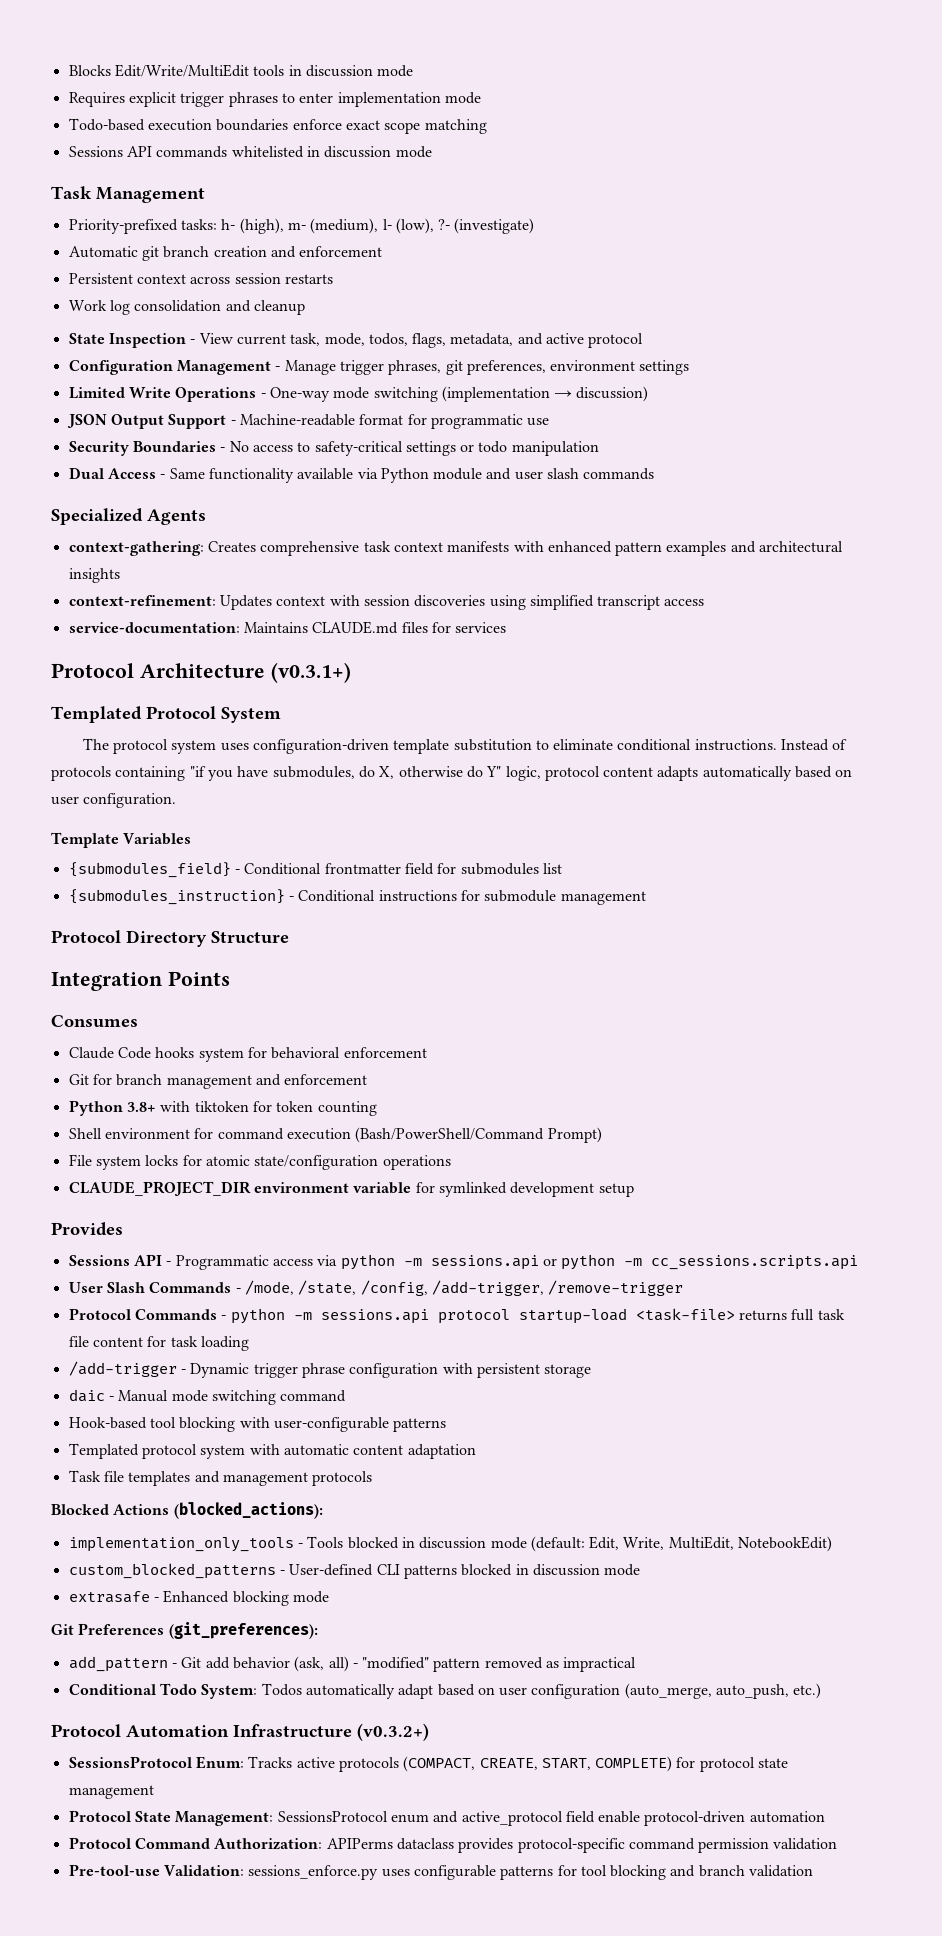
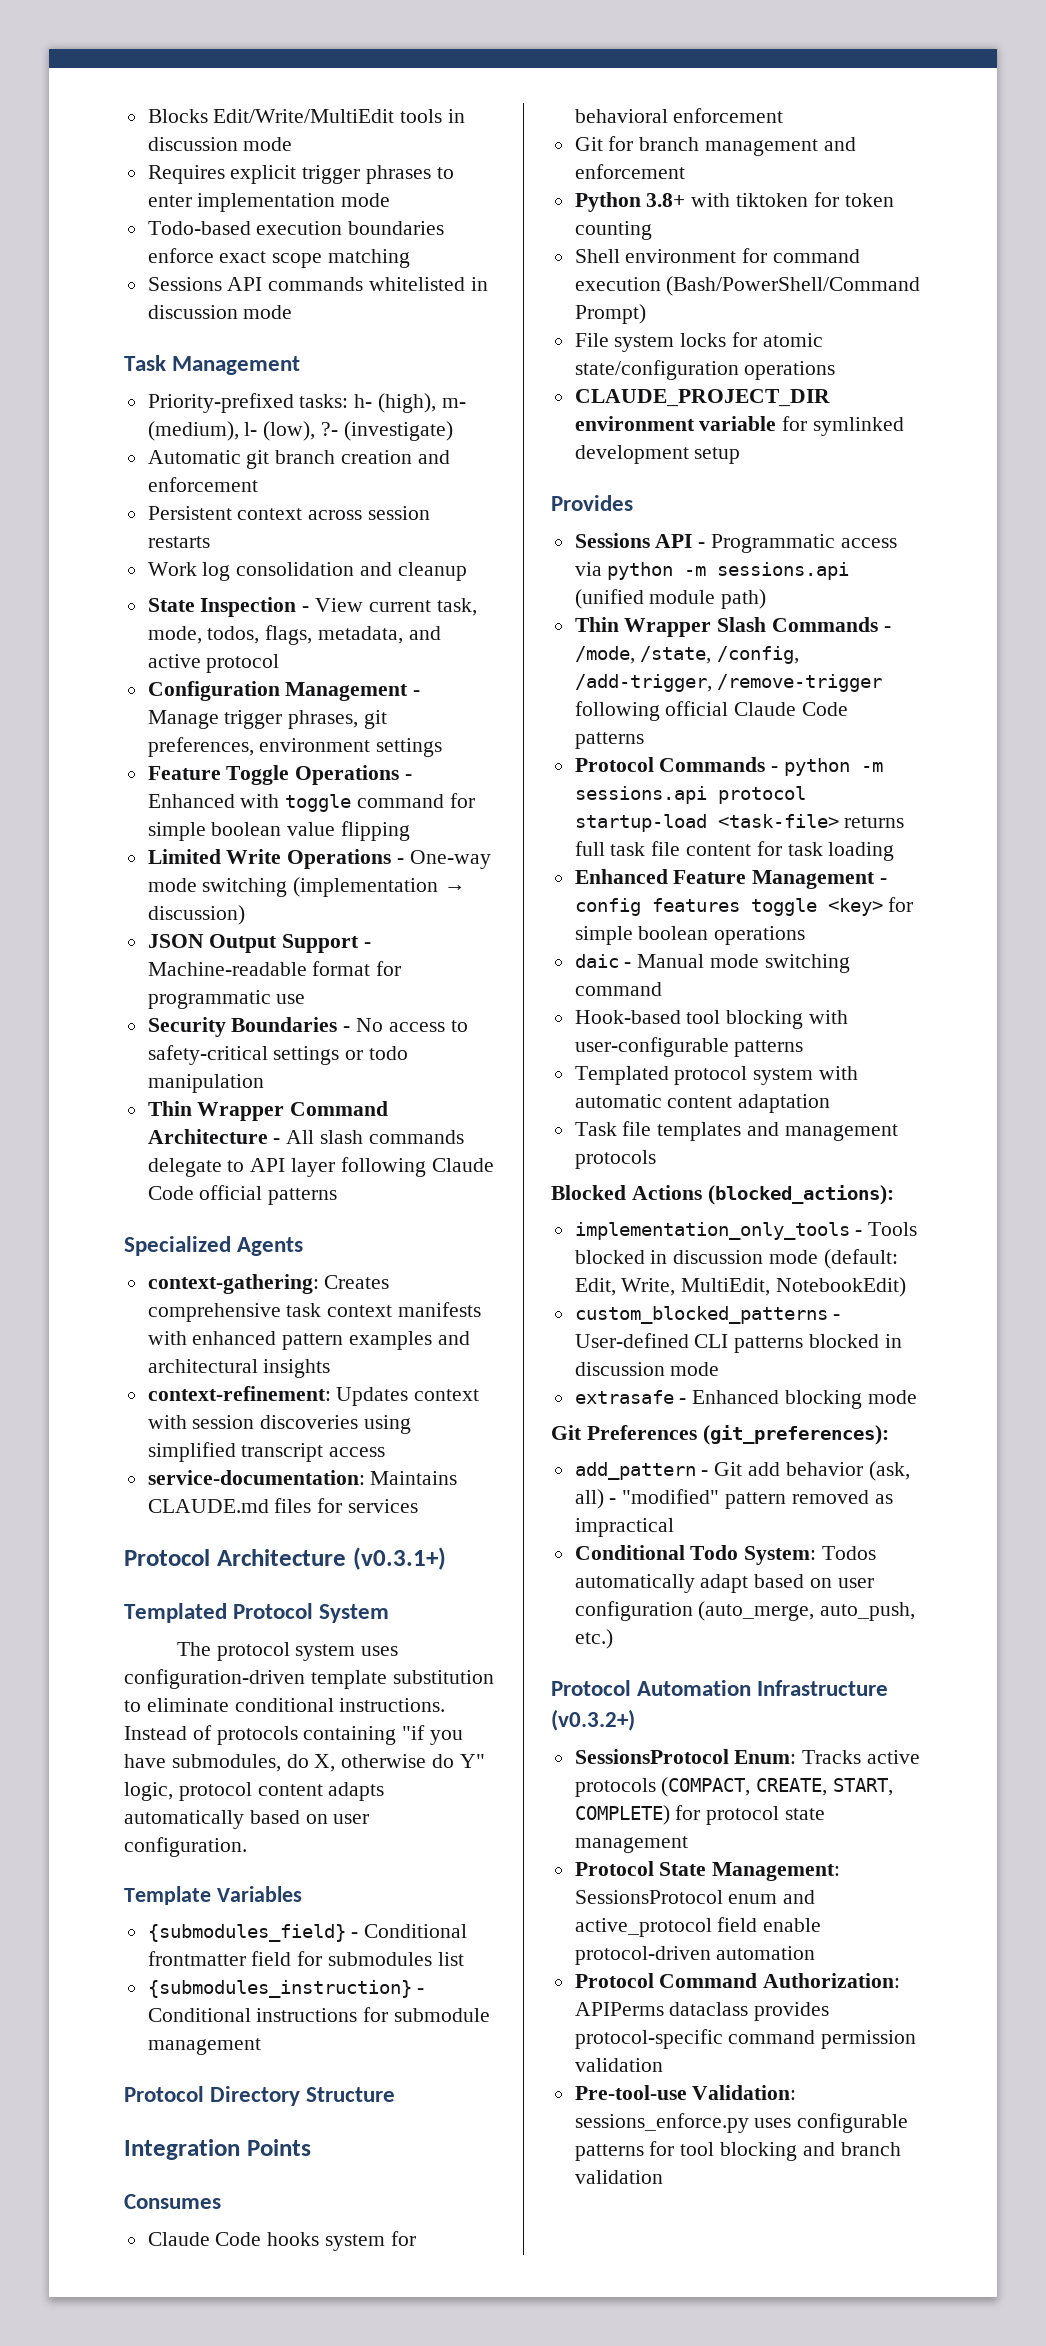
(690, 367) none -> [147,765,413,785] [147,793,475,812] [147,821,411,841] // Feature Toggle Operations - Enhanced with toggle command for simple boolean value flipping
[68,467,655,483] Dual Access - Same functionality available via Python module and user slash commands -> [147,1101,389,1121] [147,1129,464,1144] [147,1157,494,1177] [147,1185,338,1205] Thin Wrapper Command Architecture - All slash commands delegate to API layer following Claude Code official patterns
[542,1254,859,1270] [68,1282,103,1293] or python -m cc_sessions.scripts.api // User -> [574,589,767,609] [574,617,712,637] (unified module path) // Thin Wrapper
(684, 1288) none -> [574,701,849,721] [574,732,644,749] following official Claude Code patterns
[68,1361,592,1378] /add-trigger - Dynamic trigger phrase configuration with persistent storage -> [574,869,888,889] [574,897,914,916] [574,926,806,945] Enhanced Feature Management - config features toggle <key> for simple boolean operations

